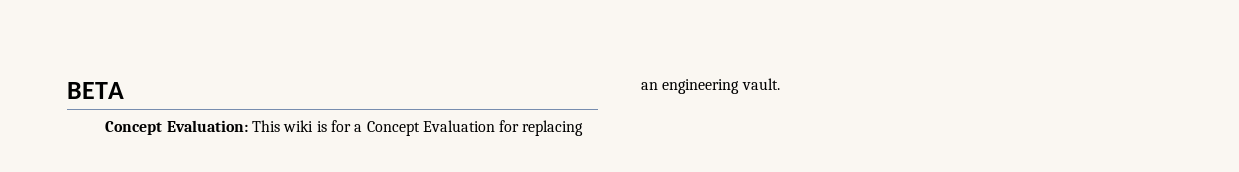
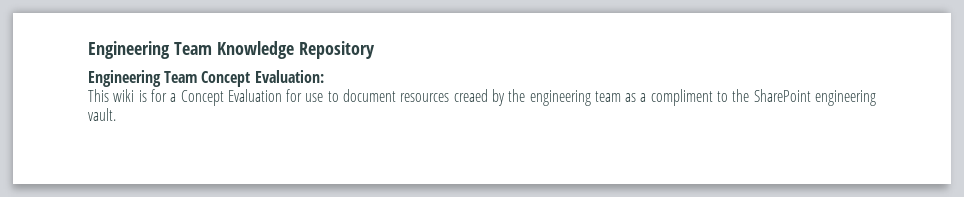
[67,82,124,99] BETA // -> [88,41,375,59] [88,70,198,87] Engineering Team Knowledge Repository // Engineering Team
(248, 126) none -> (324, 76) //
[522,120,584,136] [641,82,658,90] replacing an -> [305,89,811,106] use to document resources creaed by the engineering team as a compliment to the SharePoint

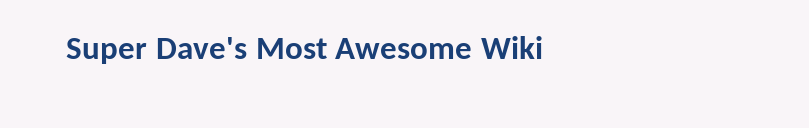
[88,41,375,59] [88,70,324,87] [88,89,877,106] [88,108,116,121] Engineering Team Knowledge Repository // Engineering Team Concept Evaluation: // This wiki is for a Concept Evaluation for use to document resources creaed by the engineering team as a compliment to the SharePoint engineering vault. -> [66,36,544,64] Super Dave's Most Awesome Wiki

